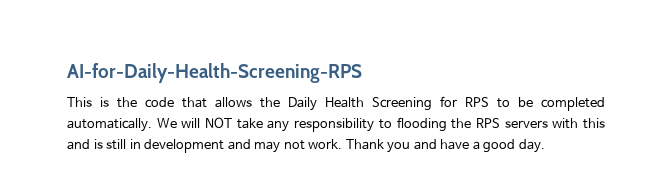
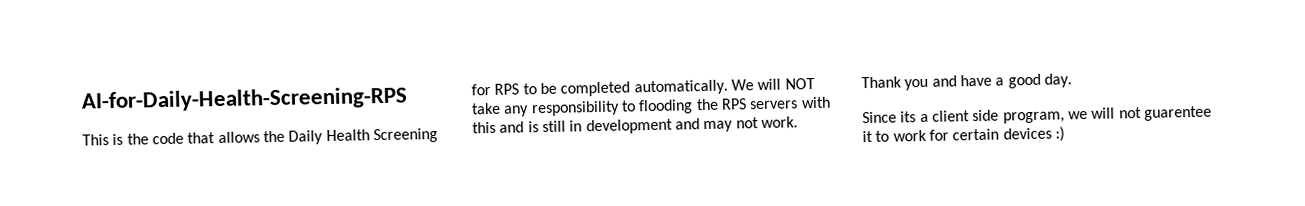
(545, 146) none -> [862,105,1212,124] [862,126,1065,143] // Since its a client side program, we will not guarentee it to work for certain devices :)

